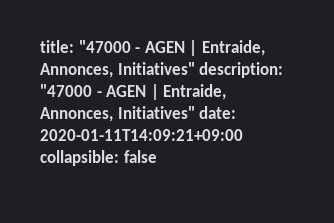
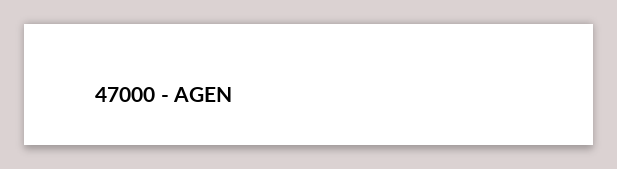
[40,40,265,56] [40,62,284,78] [40,84,227,100] [40,106,237,122] [40,129,243,141] [40,150,157,166] title: "47000 - AGEN | Entraide, Annonces, Initiatives" description: "47000 - AGEN | Entraide, Annonces, Initiatives" date: 2020-01-11T14:09:21+09:00 collapsible: false -> [95,87,233,102] 47000 - AGEN

